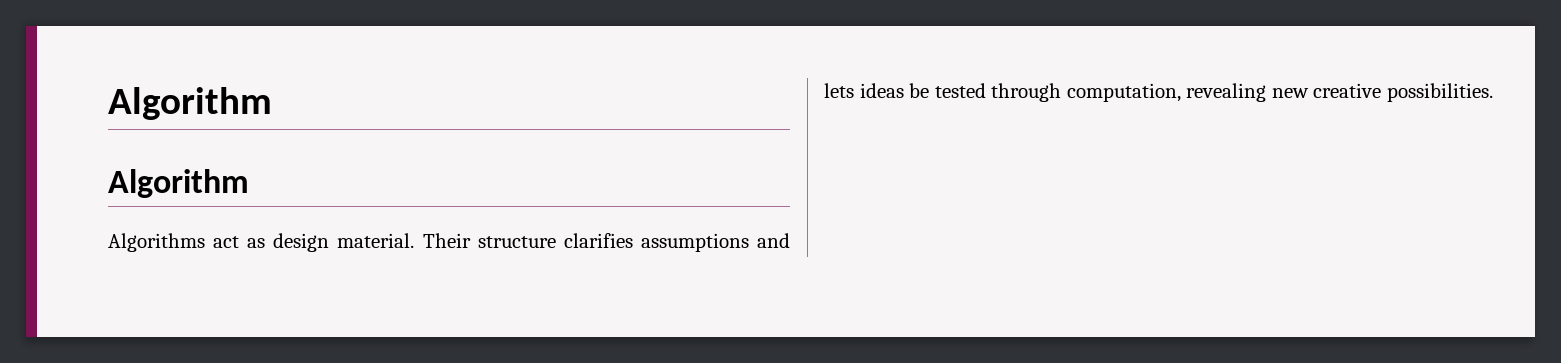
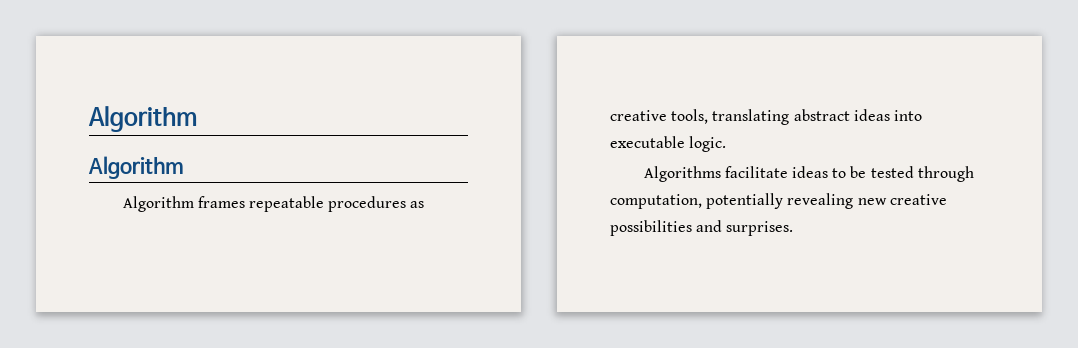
[108,233,790,252] [824,83,904,98] Algorithms act as design material. Their structure clarifies assumptions and lets ideas -> [122,196,425,212] [610,109,922,125] [610,136,727,152] [643,166,847,182] Algorithm frames repeatable procedures as creative tools, translating abstract ideas into executable logic. // Algorithms facilitate ideas to
(1181, 92) none -> [706,193,784,209] potentially
[1386,83,1493,102] possibilities. -> [610,220,794,236] possibilities and surprises.

